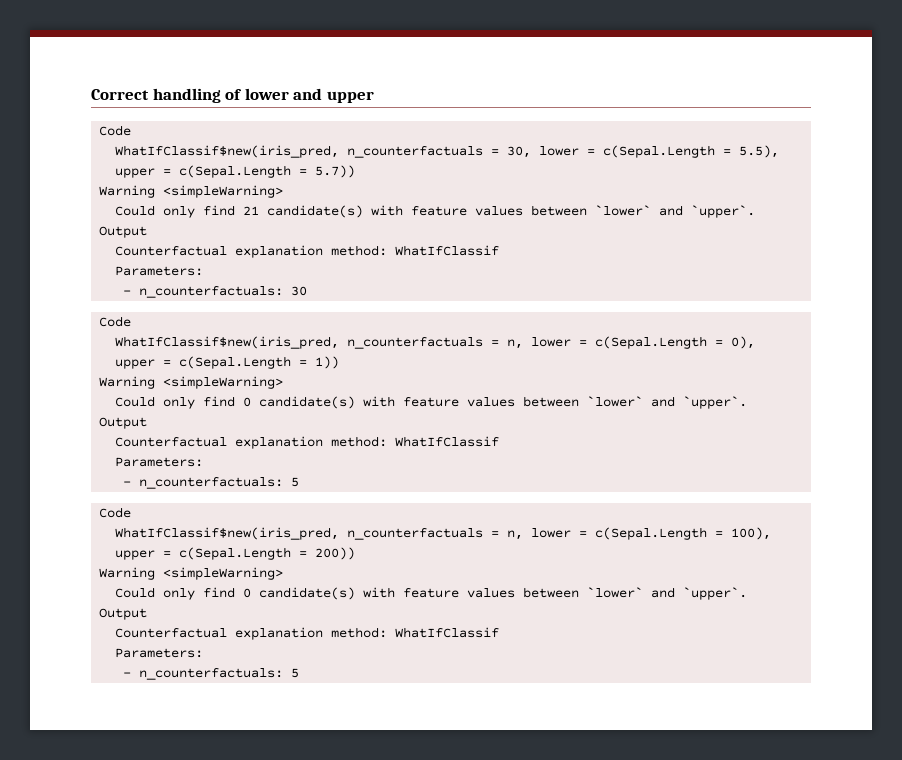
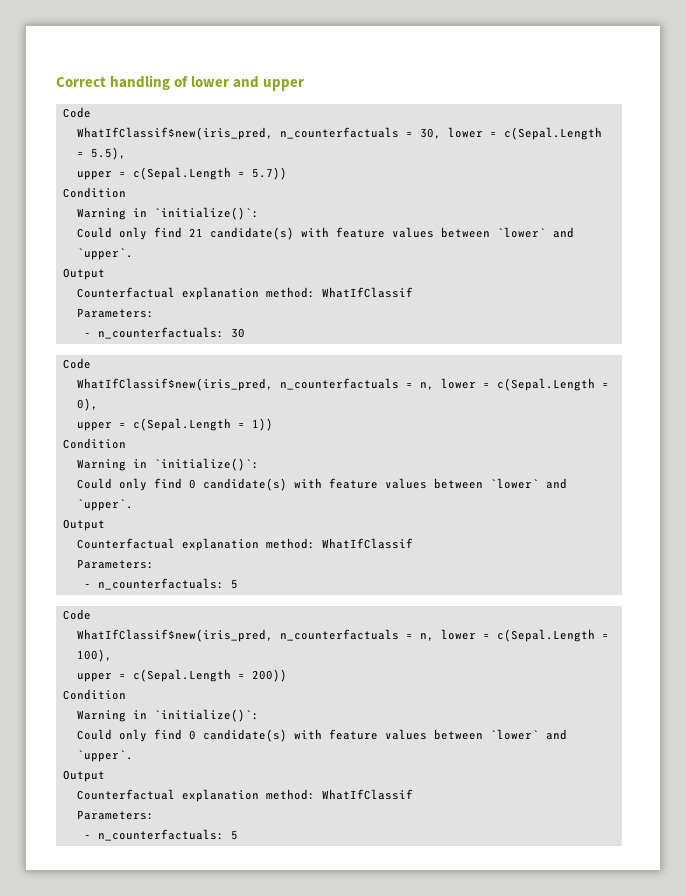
[98,185,283,198] // Warning <simpleWarning> -> [62,187,126,198] [76,207,259,220] // Condition // Warning in `initialize()`:
[98,376,283,389] // Warning <simpleWarning> -> [62,438,126,449] [76,458,259,471] // Condition // Warning in `initialize()`:
[98,567,283,580] // Warning <simpleWarning> -> [62,689,126,700] [76,709,259,722] // Condition // Warning in `initialize()`:

